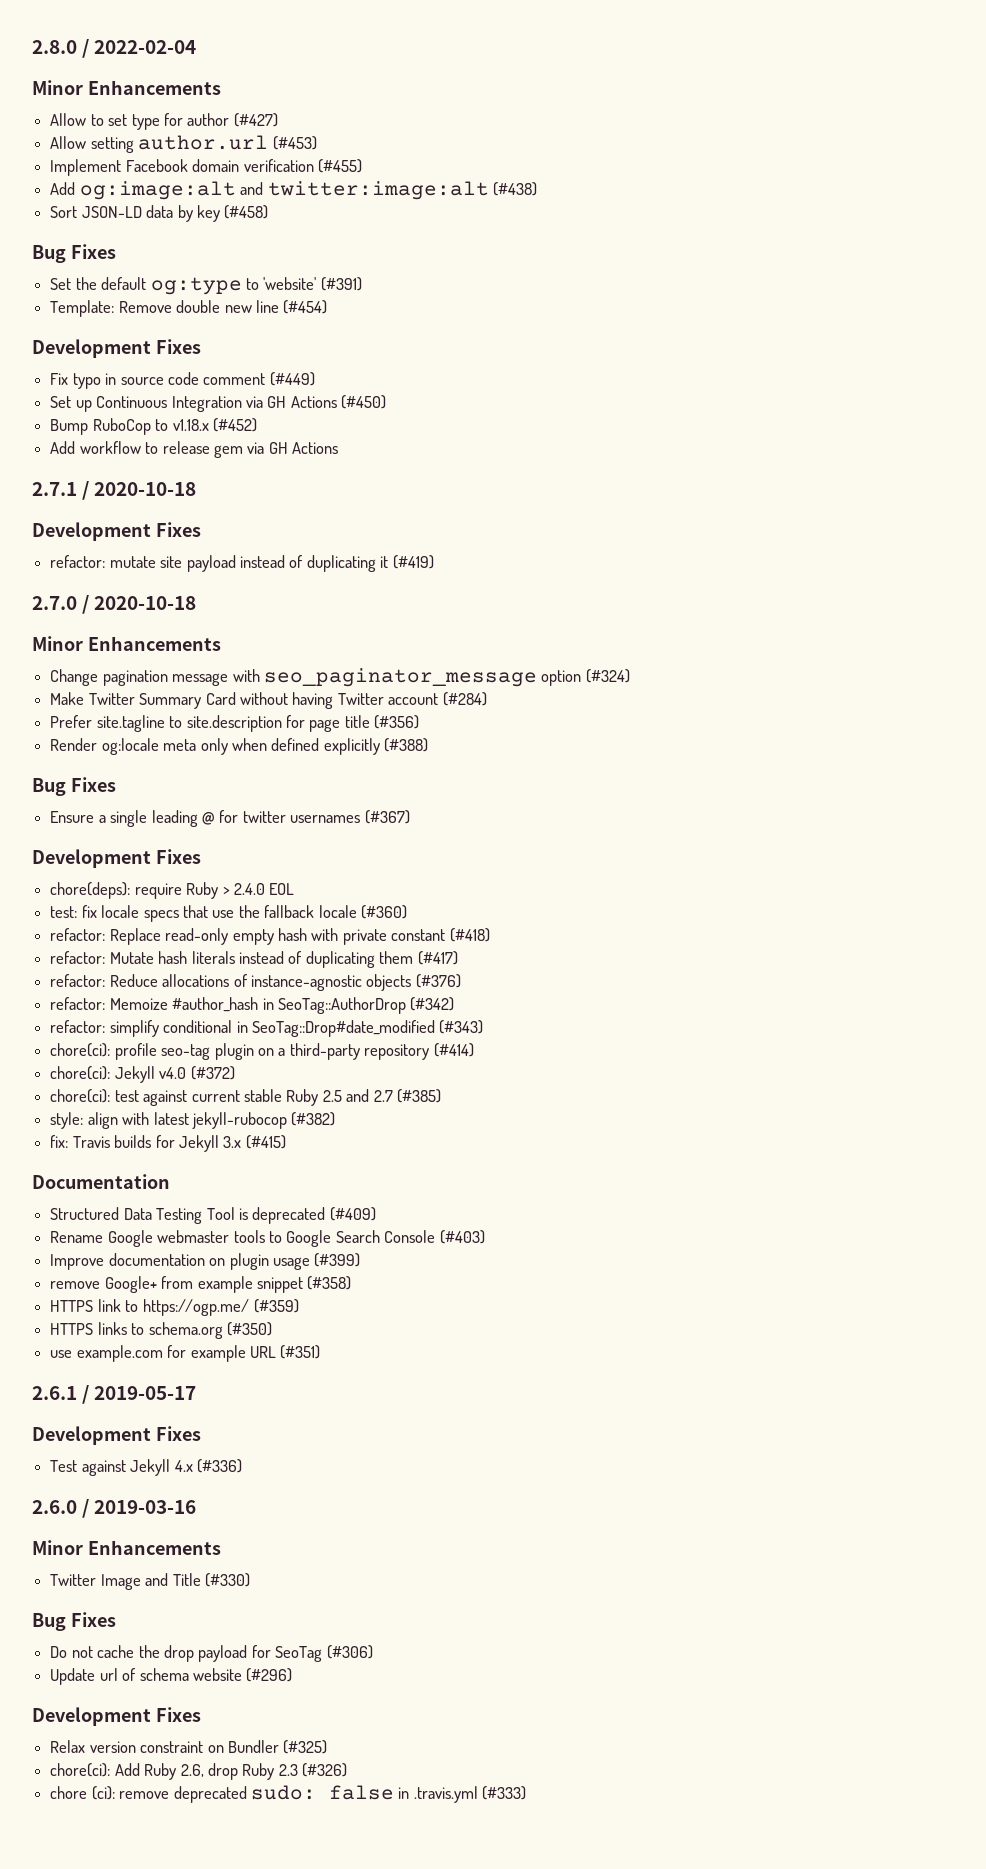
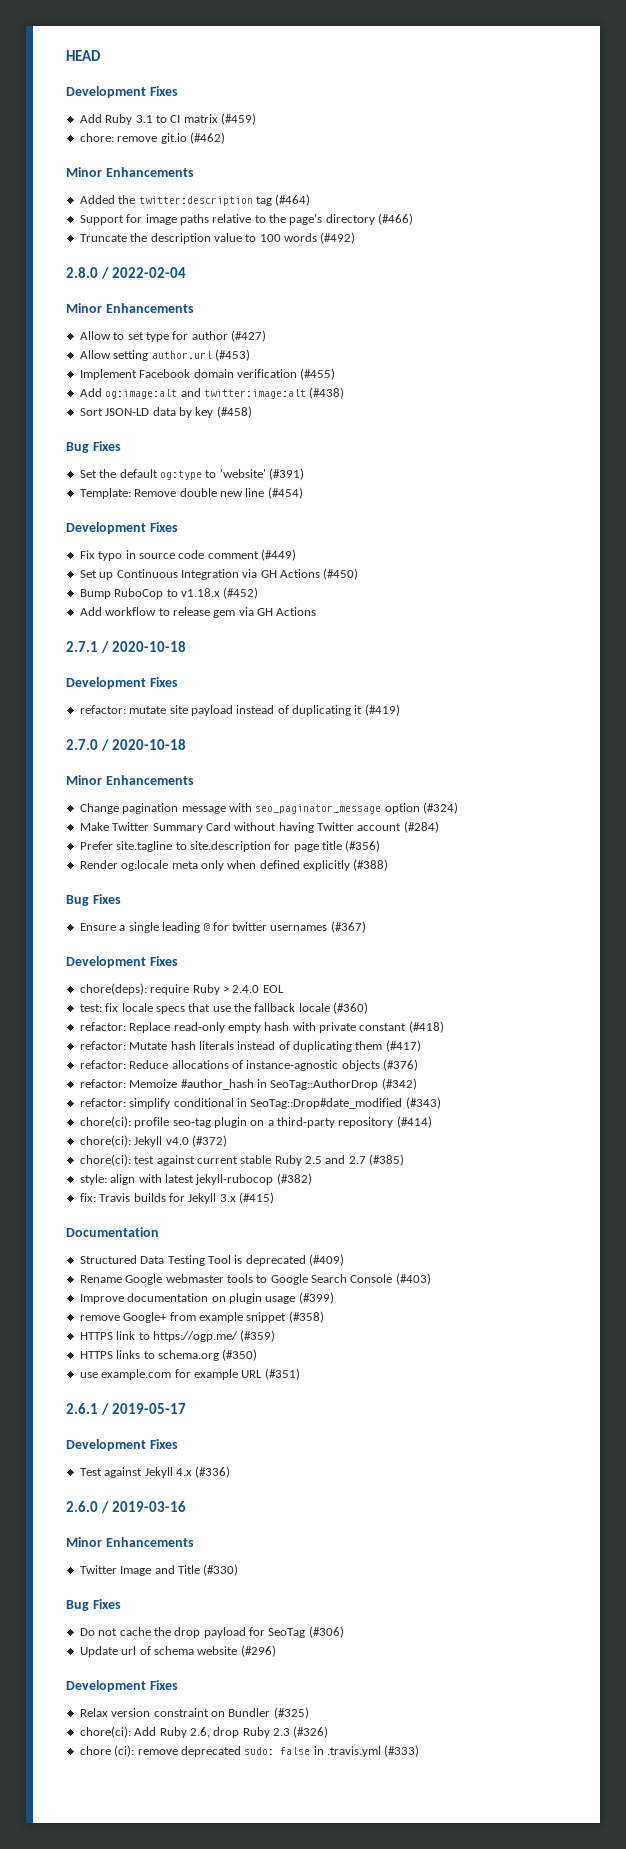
(32, 47) none -> [66,50,101,61] [66,86,178,98] [79,113,256,125] [79,132,225,144] [66,167,194,177] [79,194,311,206] [79,213,414,225] [79,232,356,244] HEAD // Development Fixes // Add Ruby 3.1 to CI matrix (#459) // chore: remove git.io (#462) // Minor Enhancements // Added the twitter:description tag (#464) // Support for image paths relative to the page's directory (#466) // Truncate the description value to 100 words (#492) //

